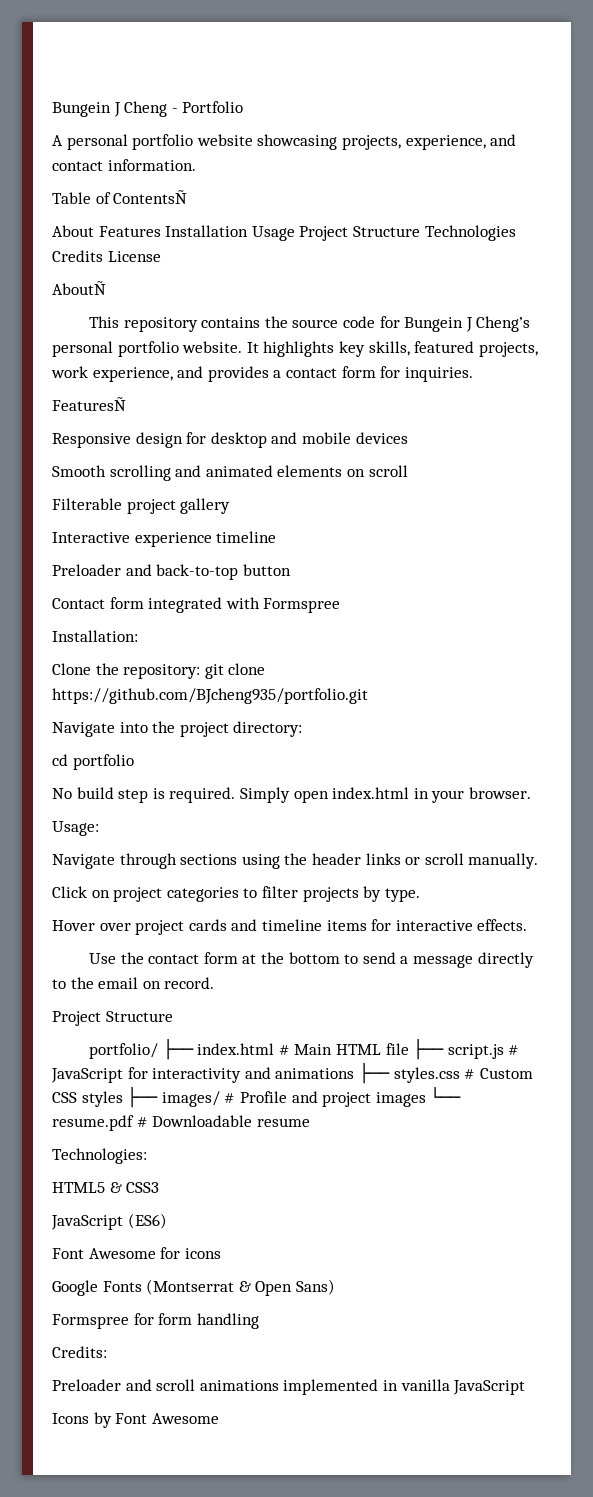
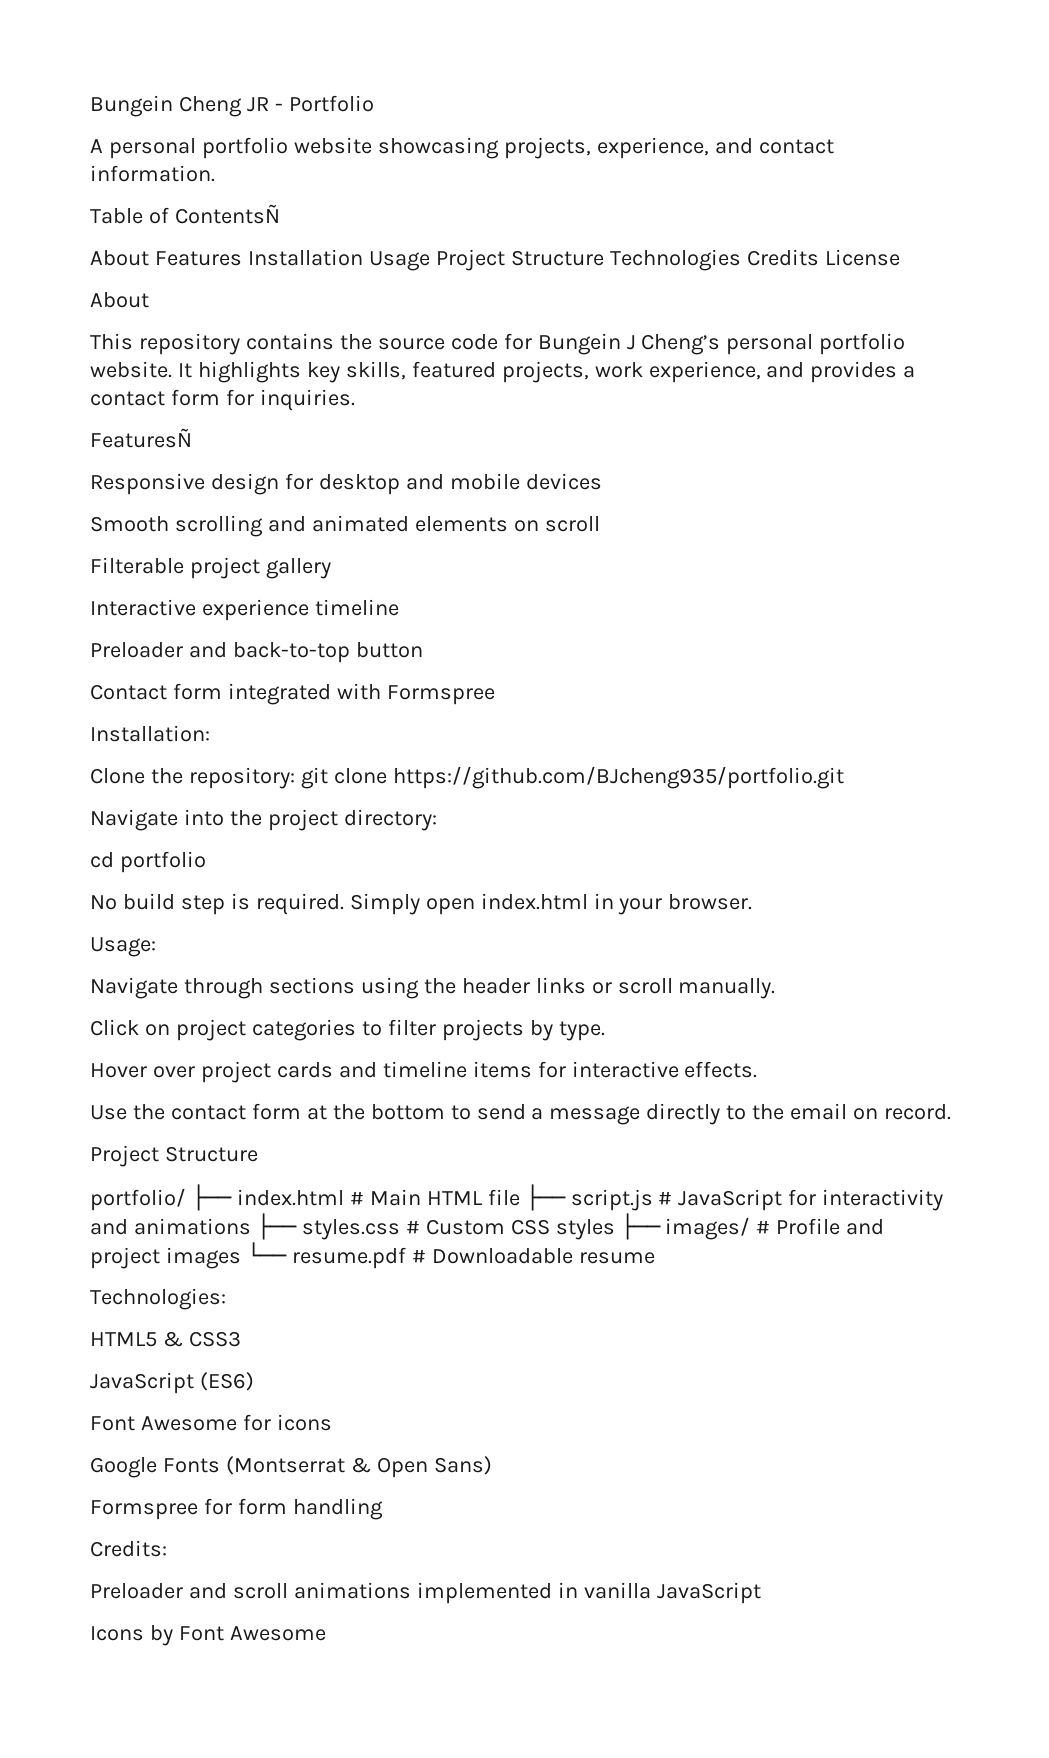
[52,101,168,117] Bungein J Cheng -> [90,95,269,117] Bungein Cheng JR
[52,281,106,295] AboutÑ -> [90,292,149,308] About

